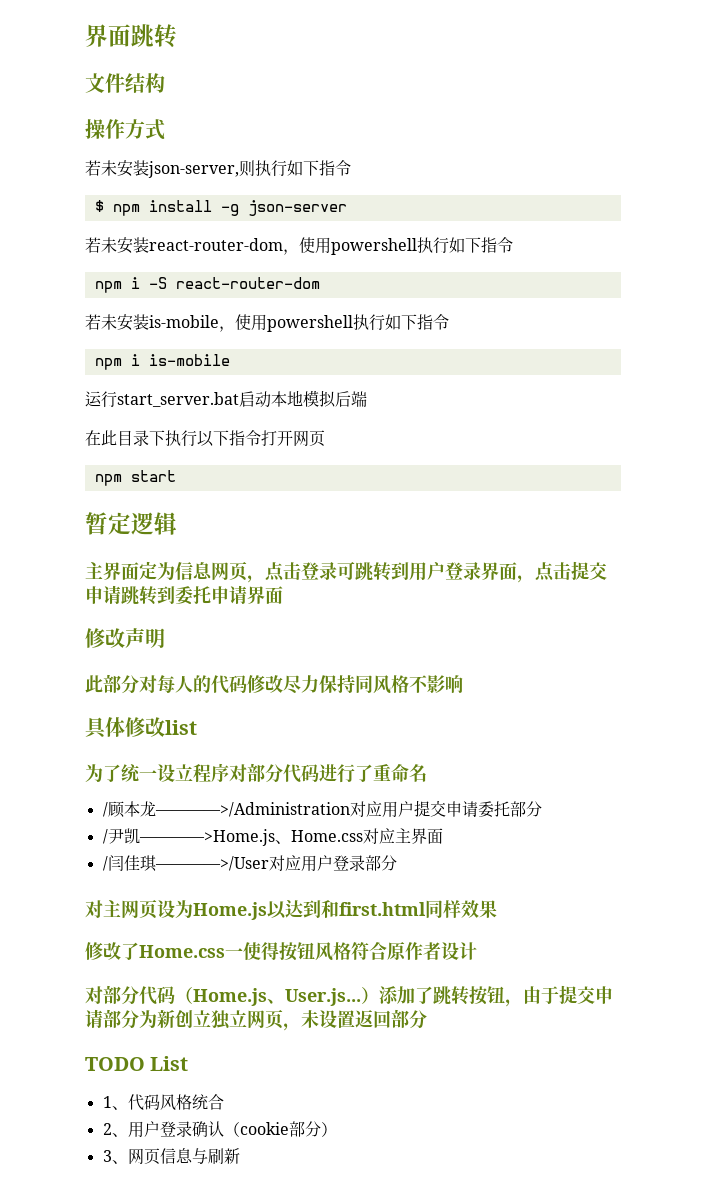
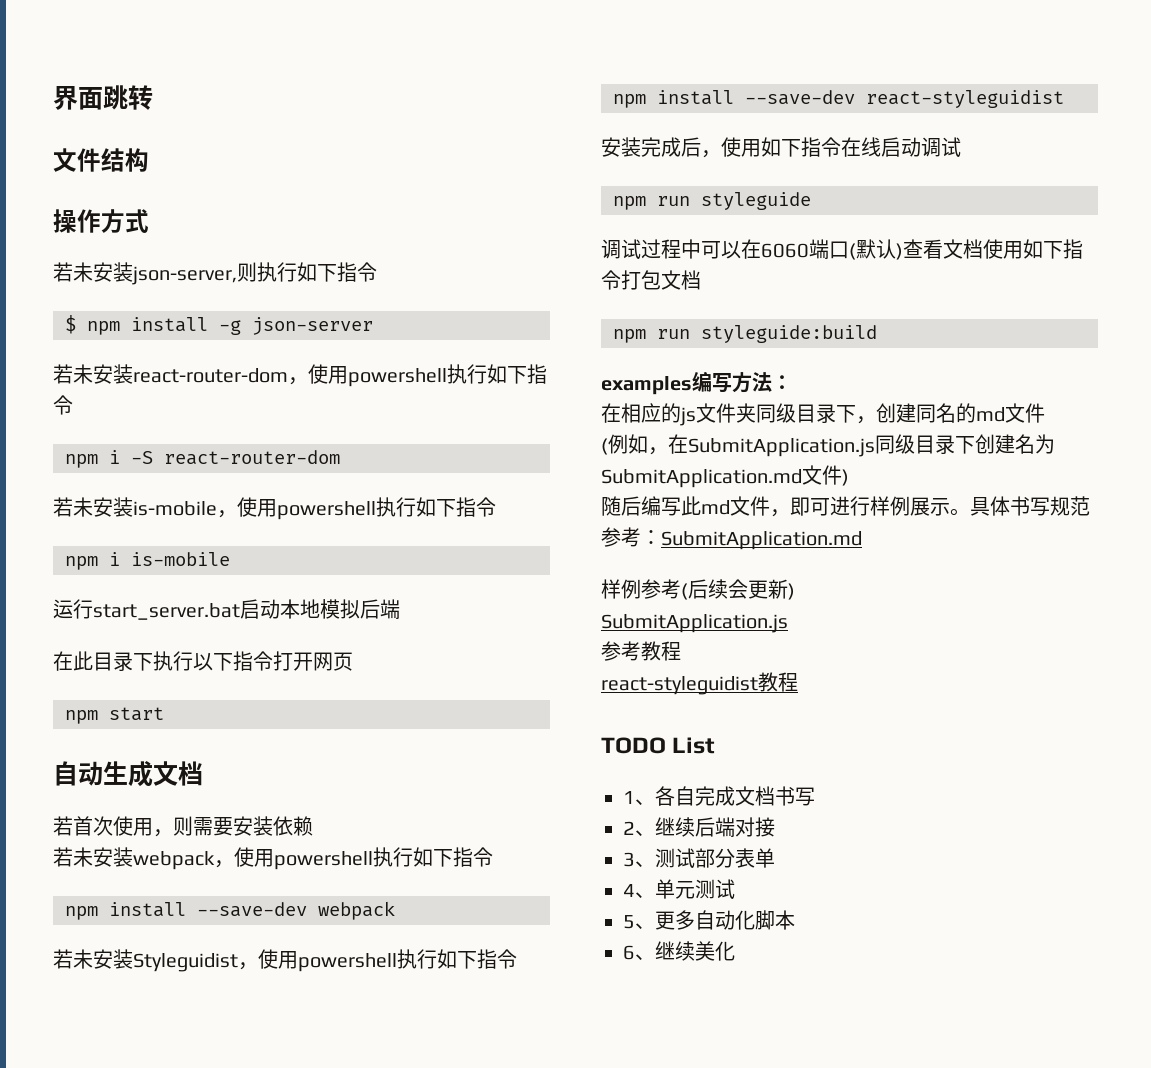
[85,512,177,535] [85,561,607,583] [85,585,283,605] [85,628,165,648] [85,674,463,694] [85,717,197,739] [85,763,427,783] [102,800,542,818] [102,828,443,846] [102,855,397,872] [85,899,497,920] [85,942,477,961] [85,985,613,1007] [85,1009,427,1031] [85,1056,189,1071] [102,1094,224,1111] [102,1121,337,1138] [102,1148,240,1165] 暂定逻辑 // 主界面定为信息网页，点击登录可跳转到用户登录界面，点击提交申请跳转到委托申请界面 // 修改声明 // 此部分对每人的代码修改尽力保持同风格不影响 // 具体修改list // 为了统一设立程序对部分代码进行了重命名 // /顾本龙————>/Administration对应用户提交申请委托部分 // /尹凯————>Home.js、Home.css对应主界面 // /闫佳琪————>/User对应用户登录部分 // 对主网页设为Home.js以达到和first.html同样效果 // 修改了Home.css一使得按钮风格符合原作者设计 // 对部分代码（Home.js、User.js...）添加了跳转按钮，由于提交申请部分为新创立独立网页，未设置返回部分 // TODO List // 1、代码风格统合 // 2、用户登录确认（cookie部分） // 3、网页信息与刷新 -> [53,761,203,787] [53,816,313,837] [53,847,493,870] [65,901,395,920] [53,949,517,972] [613,90,1064,108] [601,137,961,158] [613,192,811,210] [601,239,1083,260] [601,270,701,290] [613,325,877,343] [601,371,792,395] [601,403,1045,426] [601,434,1055,457] [601,465,849,488] [601,496,1090,517] [601,527,862,550] [601,579,795,600] [601,614,788,633] [601,641,681,661] [601,672,798,695] [601,737,716,754] [623,786,815,806] [623,817,775,837] [623,848,775,868] [623,879,735,899] [623,910,795,930] [623,941,735,961] 自动生成文档 // 若首次使用，则需要安装依赖 // 若未安装webpack，使用powershell执行如下指令 // npm install --save-dev webpack // 若未安装Styleguidist，使用powershell执行如下指令 // npm install --save-dev react-styleguidist // 安装完成后，使用如下指令在线启动调试 // npm run styleguide // 调试过程中可以在6060端口(默认)查看文档使用如下指令打包文档 // npm run styleguide:build // examples编写方法： // 在相应的js文件夹同级目录下，创建同名的md文件 // (例如，在SubmitApplication.js同级目录下创建名为SubmitApplication.md文件) // 随后编写此md文件，即可进行样例展示。具体书写规范参考：SubmitApplication.md // 样例参考(后续会更新) // SubmitApplication.js // 参考教程 // react-styleguidist教程 // TODO List // 1、各自完成文档书写 // 2、继续后端对接 // 3、测试部分表单 // 4、单元测试 // 5、更多自动化脚本 // 6、继续美化

